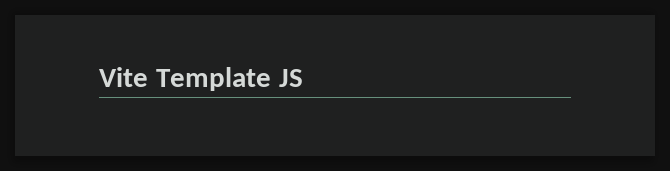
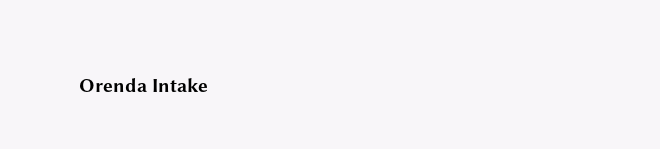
[99,67,303,91] Vite Template JS -> [79,78,209,92] Orenda Intake

